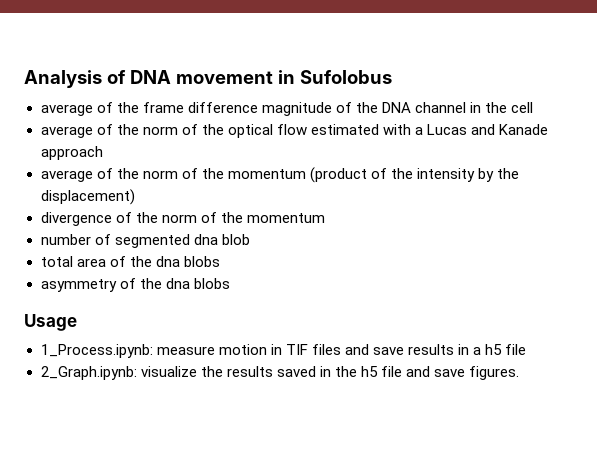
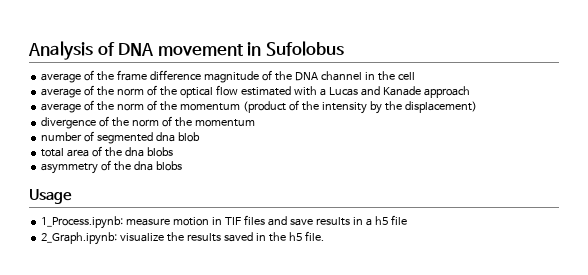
[380,366,520,380] file and save figures. -> [304,231,324,241] file.

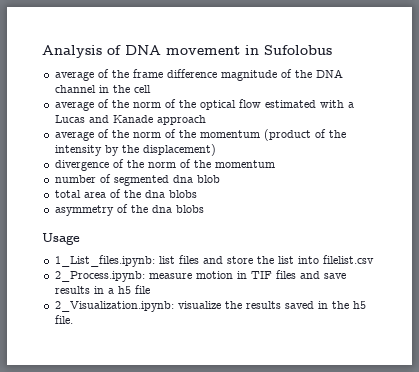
[41,216,124,229] 1_Process.ipynb: -> [54,255,374,267] [54,271,145,282] 1_List_files.ipynb: list files and store the list into filelist.csv // 2_Process.ipynb:
[41,232,118,245] 2_Graph.ipynb: -> [54,301,174,312] 2_Visualization.ipynb:

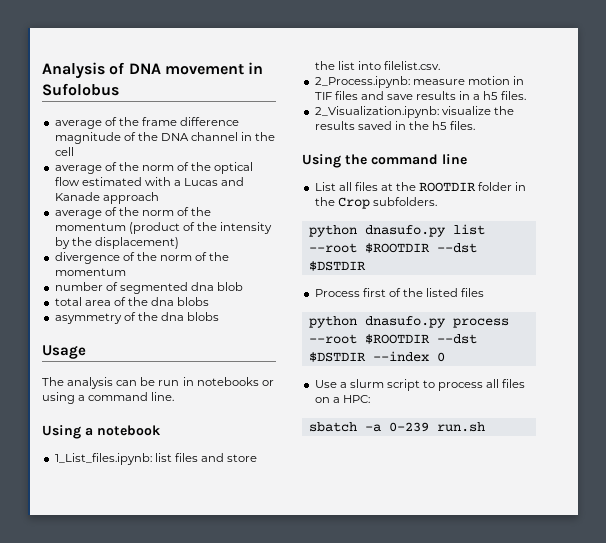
(80, 239) none -> [42,377,274,389] [42,392,175,404] [42,425,161,439] // The analysis can be run in notebooks or using a command line. // Using a notebook
[322,255,374,264] filelist.csv -> [383,61,440,70] filelist.csv.
[134,285,150,294] file -> [501,91,527,100] files.
[54,315,73,324] file. -> [450,121,476,130] [302,154,467,168] [314,182,527,192] [314,197,437,209] [308,224,485,237] [308,243,477,253] [308,261,366,271] [314,288,485,297] [308,316,509,328] [308,334,477,344] [308,351,445,362] [314,379,526,391] [314,395,370,403] [308,422,485,432] files. // Using the command line // List all files at the ROOTDIR folder in the Crop subfolders. // python dnasufo.py list --root $ROOTDIR --dst $DSTDIR // Process first of the listed files // python dnasufo.py process --root $ROOTDIR --dst $DSTDIR --index 0 // Use a slurm script to process all files on a HPC: // sbatch -a 0-239 run.sh

